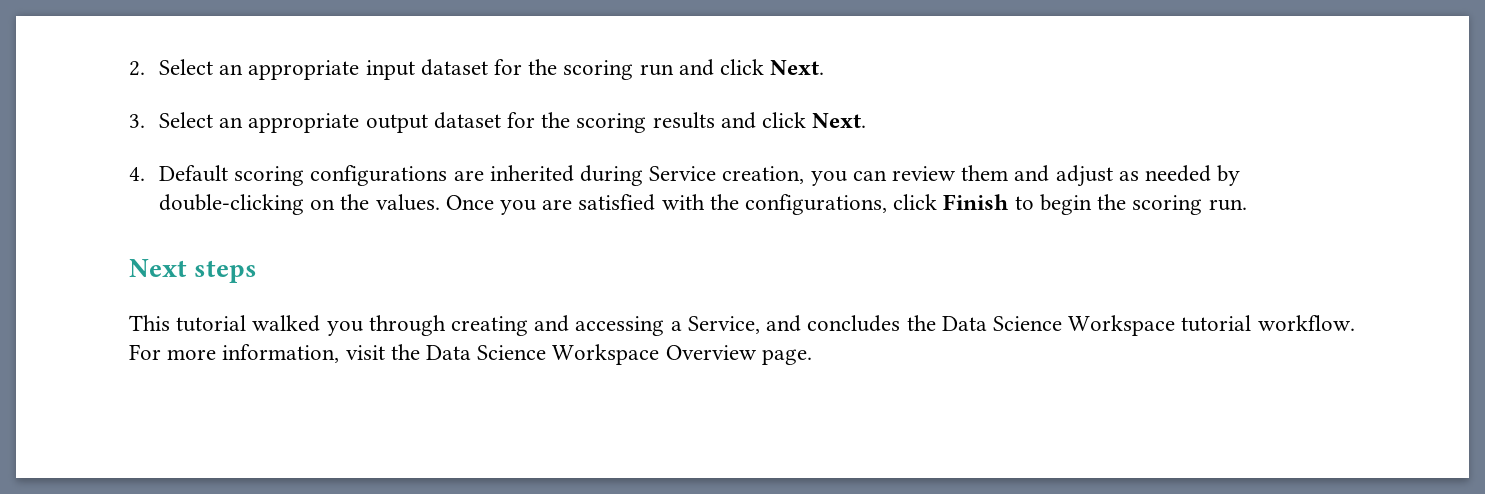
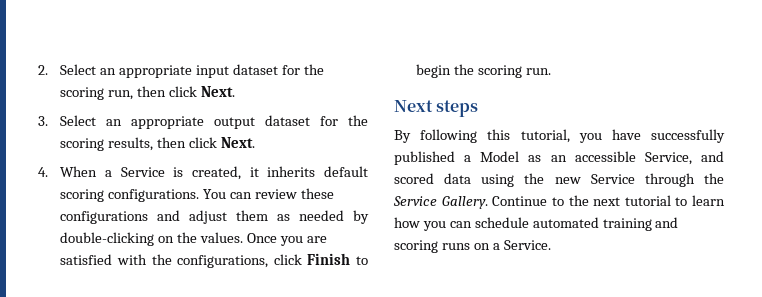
[639,59,714,76] run and -> [108,86,167,100] run, then
[652,112,756,129] results and -> [108,137,187,151] results, then
[158,165,1009,186] Default scoring configurations are inherited during Service creation, you can review them -> [60,166,368,180] [60,188,334,202] [60,211,149,224] When a Service is created, it inherits default scoring configurations. You can review these configurations
(1113, 176) none -> [236,210,269,221] them
[129,315,1355,336] [129,344,812,365] This tutorial walked you through creating and accessing a Service, and concludes the Data Science Workspace tutorial workflow. For more information, visit the Data Science Workspace Overview page. -> [394,129,725,143] [394,151,724,165] [394,173,724,187] [393,195,725,209] [394,217,679,231] [394,240,551,253] By following this tutorial, you have successfully published a Model as an accessible Service, and scored data using the new Service through the Service Gallery. Continue to the next tutorial to learn how you can schedule automated training and scoring runs on a Service.

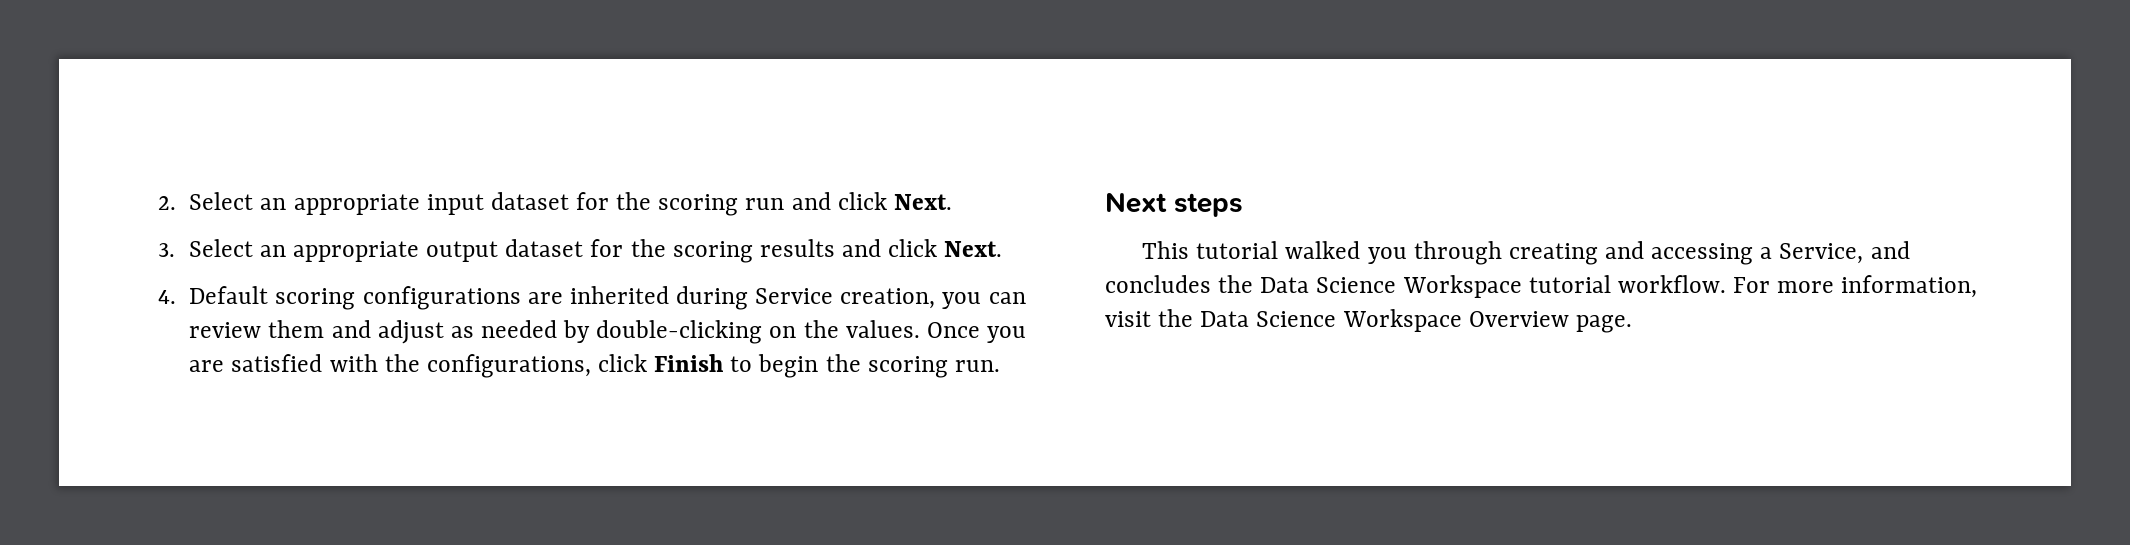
[108,86,167,100] run, then -> [745,192,831,210] run and
[108,137,187,151] results, then -> [759,239,881,257] results and
[60,166,368,180] [60,188,334,202] [60,211,149,224] When a Service is created, it inherits default scoring configurations. You can review these configurations -> [189,286,1026,310] [189,320,325,338] Default scoring configurations are inherited during Service creation, you can review them
[236,210,269,221] them -> (444, 332) none
[394,129,725,143] [394,151,724,165] [394,173,724,187] [393,195,725,209] [394,217,679,231] [394,240,551,253] By following this tutorial, you have successfully published a Model as an accessible Service, and scored data using the new Service through the Service Gallery. Continue to the next tutorial to learn how you can schedule automated training and scoring runs on a Service. -> [1142,241,1910,265] [1105,275,1978,298] [1105,309,1632,333] This tutorial walked you through creating and accessing a Service, and concludes the Data Science Workspace tutorial workflow. For more information, visit the Data Science Workspace Overview page.

